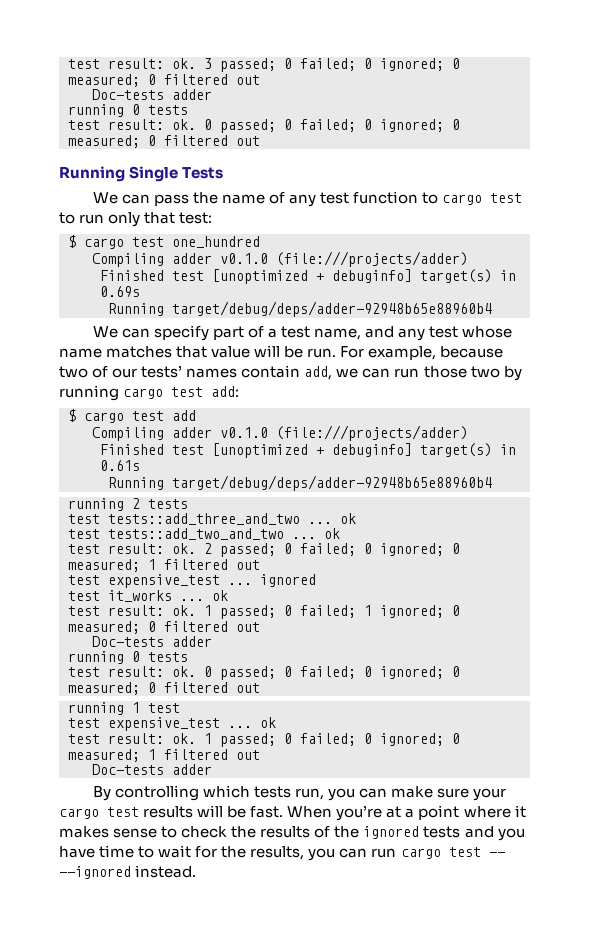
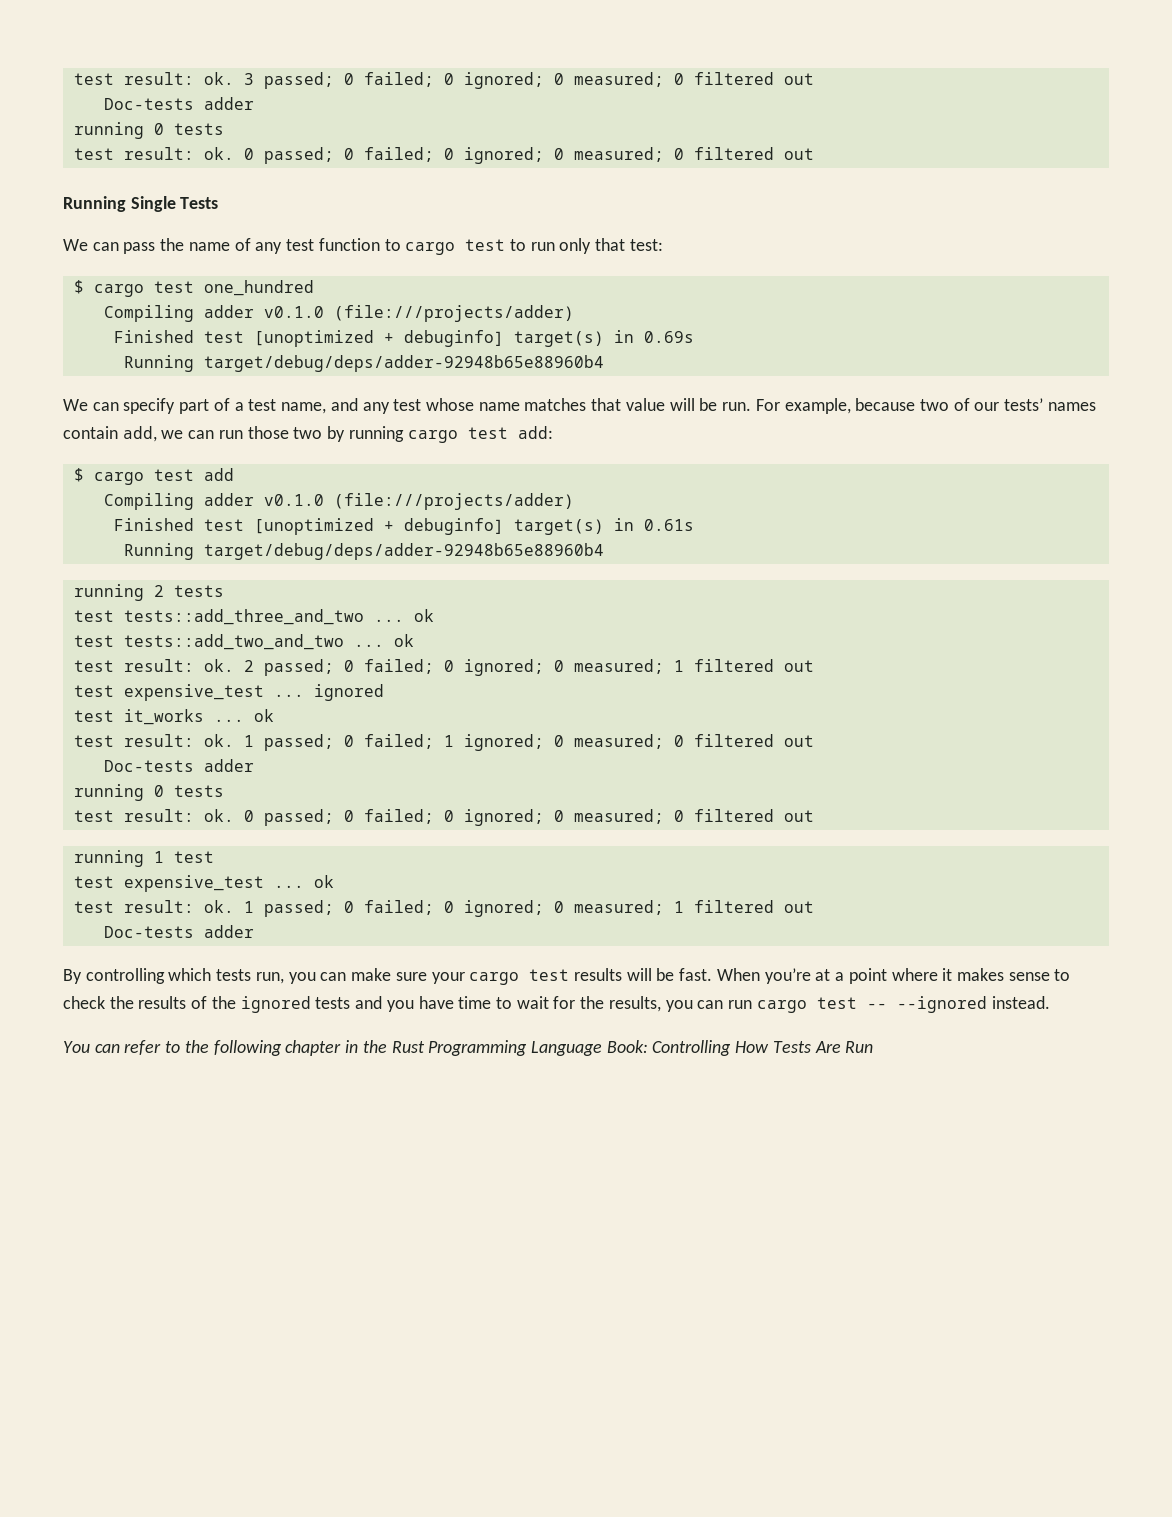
(197, 871) none -> [63,1040,874,1056] // You can refer to the following chapter in the Rust Programming Language Book: Controlling How Tests Are Run

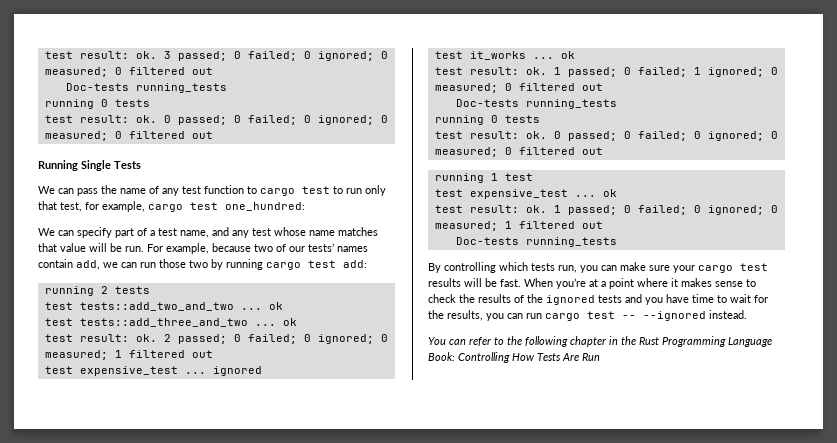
[203,97,254,110] adder -> [135,83,227,93] running_tests
[629,239,663,251] [73,280,314,297] [103,305,574,322] [113,330,694,347] [123,355,604,372] test: // $ cargo test one_hundred // Compiling adder v0.1.0 (file:///projects/adder) // Finished test [unoptimized + debuginfo] target(s) in 0.69s // Running target/debug/deps/adder-92948b65e88960b4 -> [60,201,305,212] test, for example, cargo test one_hundred:
[73,468,234,485] [103,493,574,510] [113,518,694,535] [123,543,604,560] // $ cargo test add // Compiling adder v0.1.0 (file:///projects/adder) // Finished test [unoptimized + debuginfo] target(s) in 0.61s // Running target/debug/deps/adder-92948b65e88960b4 -> (367, 264) none
[123,609,434,625] [73,634,344,650] tests::add_three_and_two ... ok // test tests::add_two_and_two -> [79,302,283,311] [44,318,248,327] tests::add_two_and_two ... ok // test tests::add_three_and_two
[203,759,254,772] adder -> [525,99,617,109] running_tests
[203,925,254,938] adder -> [525,237,617,247] running_tests

